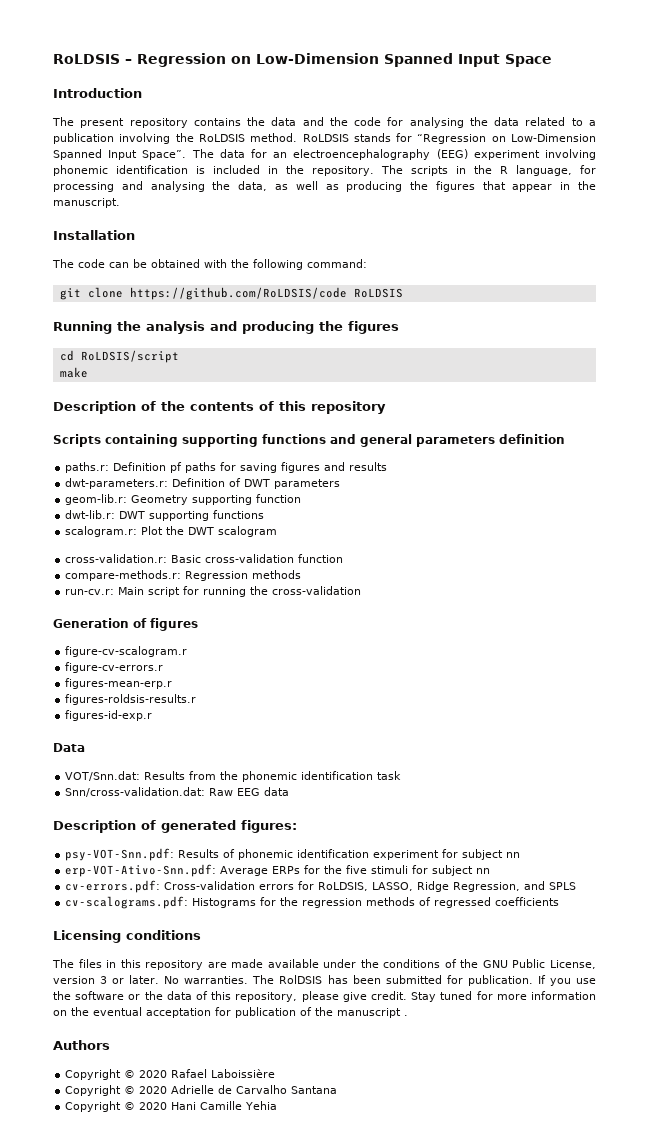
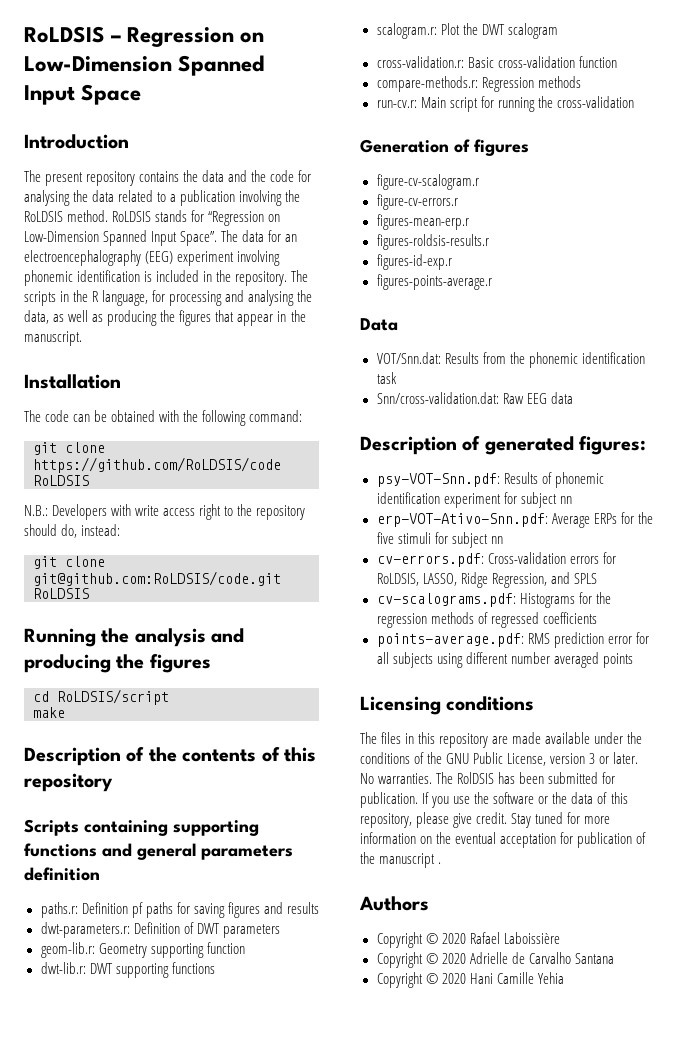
(403, 293) none -> [24,504,306,520] [24,524,121,538] [33,556,105,569] [33,571,281,586] [33,588,89,599] // N.B.: Developers with write access right to the repository should do, instead: // git clone git@github.com:RoLDSIS/code.git RoLDSIS
(153, 715) none -> [376,274,492,290] // figures-points-average.r
(560, 901) none -> [376,632,649,648] [376,652,633,668] // points-average.pdf: RMS prediction error for all subjects using different number averaged points

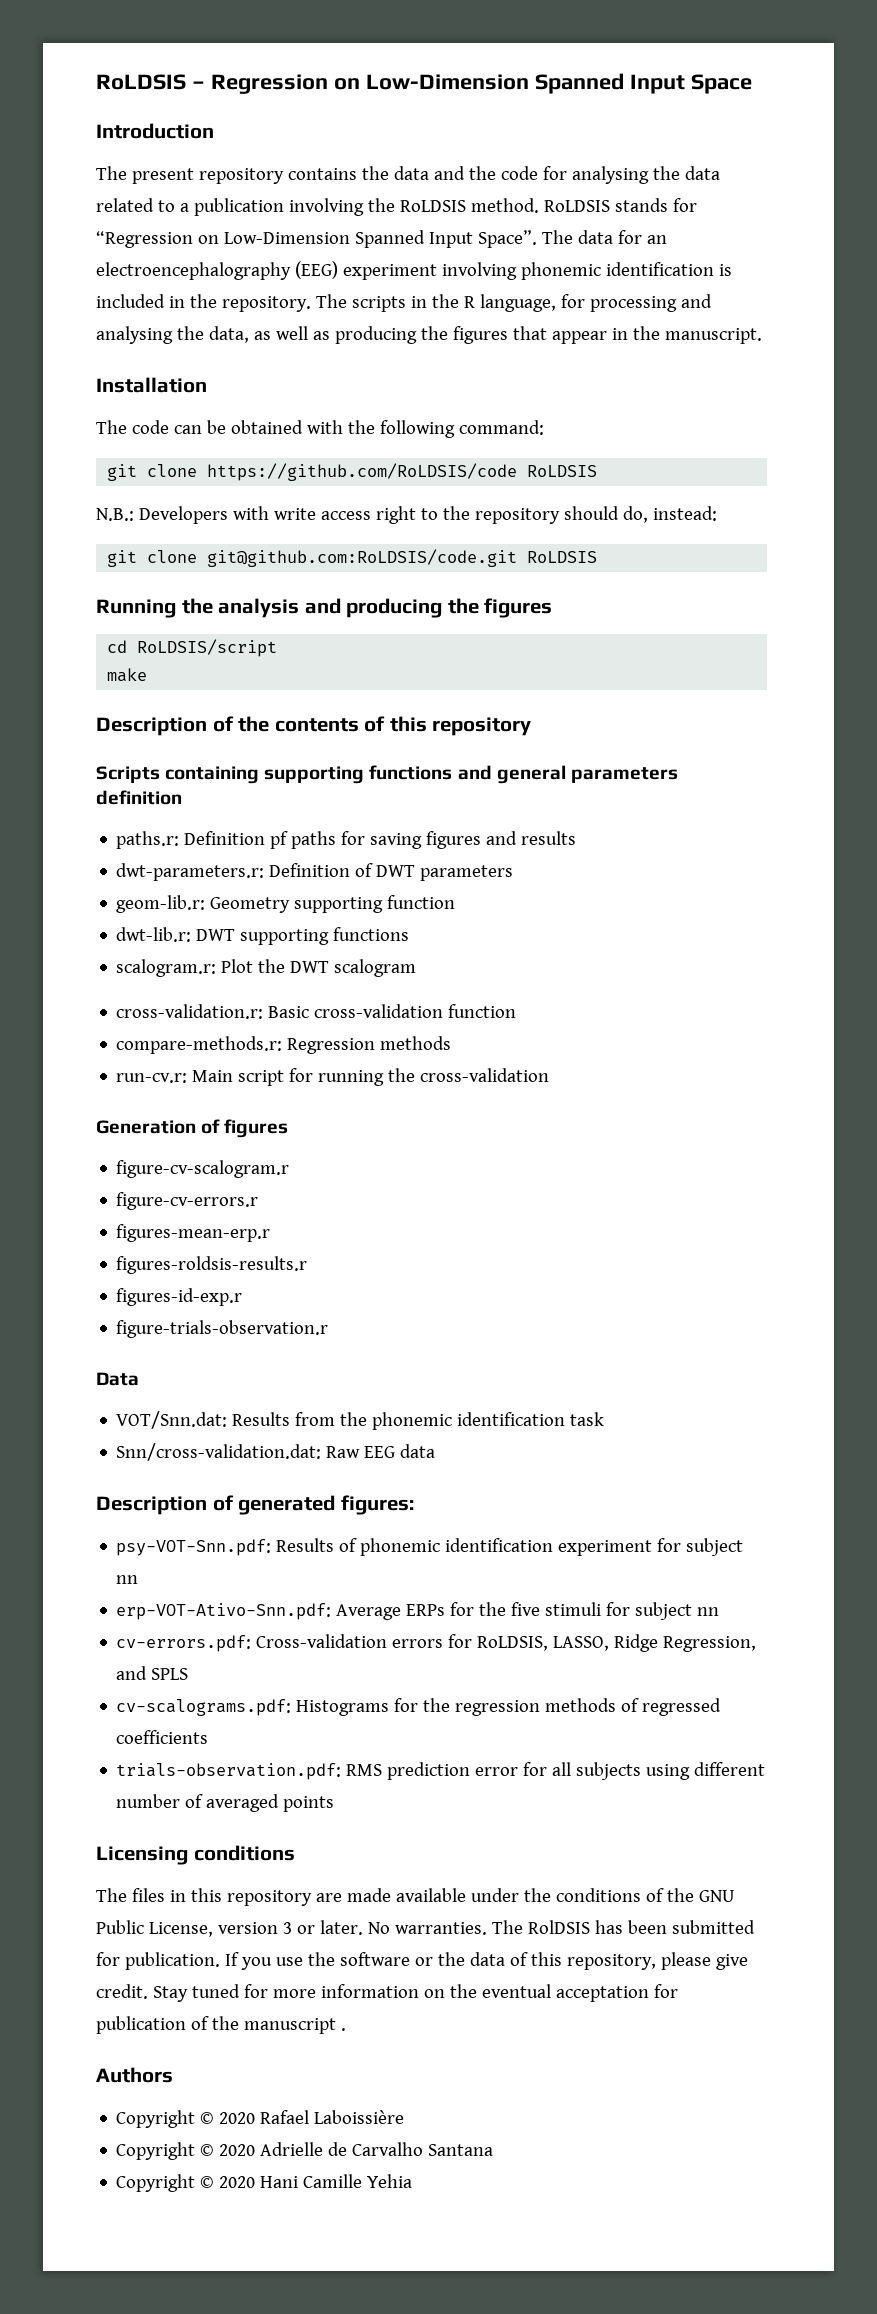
[376,274,492,290] figures-points-average.r -> [116,1320,329,1338] figure-trials-observation.r
[376,633,524,647] points-average.pdf: -> [116,1763,342,1780] trials-observation.pdf:
(550, 658) none -> [185,1794,204,1808] of

